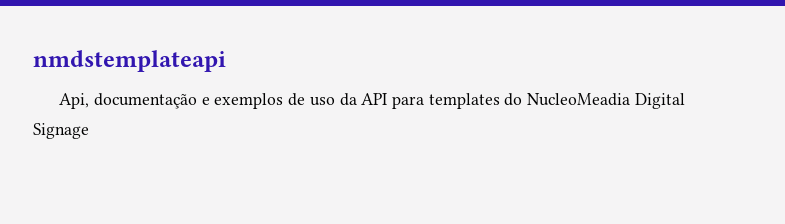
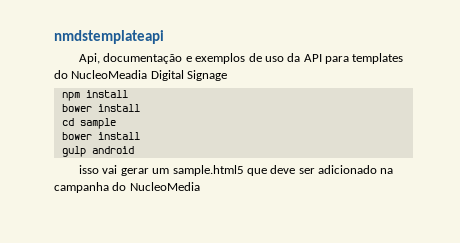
(89, 131) none -> [61,90,128,101] [61,104,140,112] [61,118,116,129] [61,132,140,140] [61,146,134,157] [79,165,394,176] [54,182,200,193] // npm install // bower install // cd sample // bower install // gulp android // isso vai gerar um sample.html5 que deve ser adicionado na campanha do NucleoMedia

